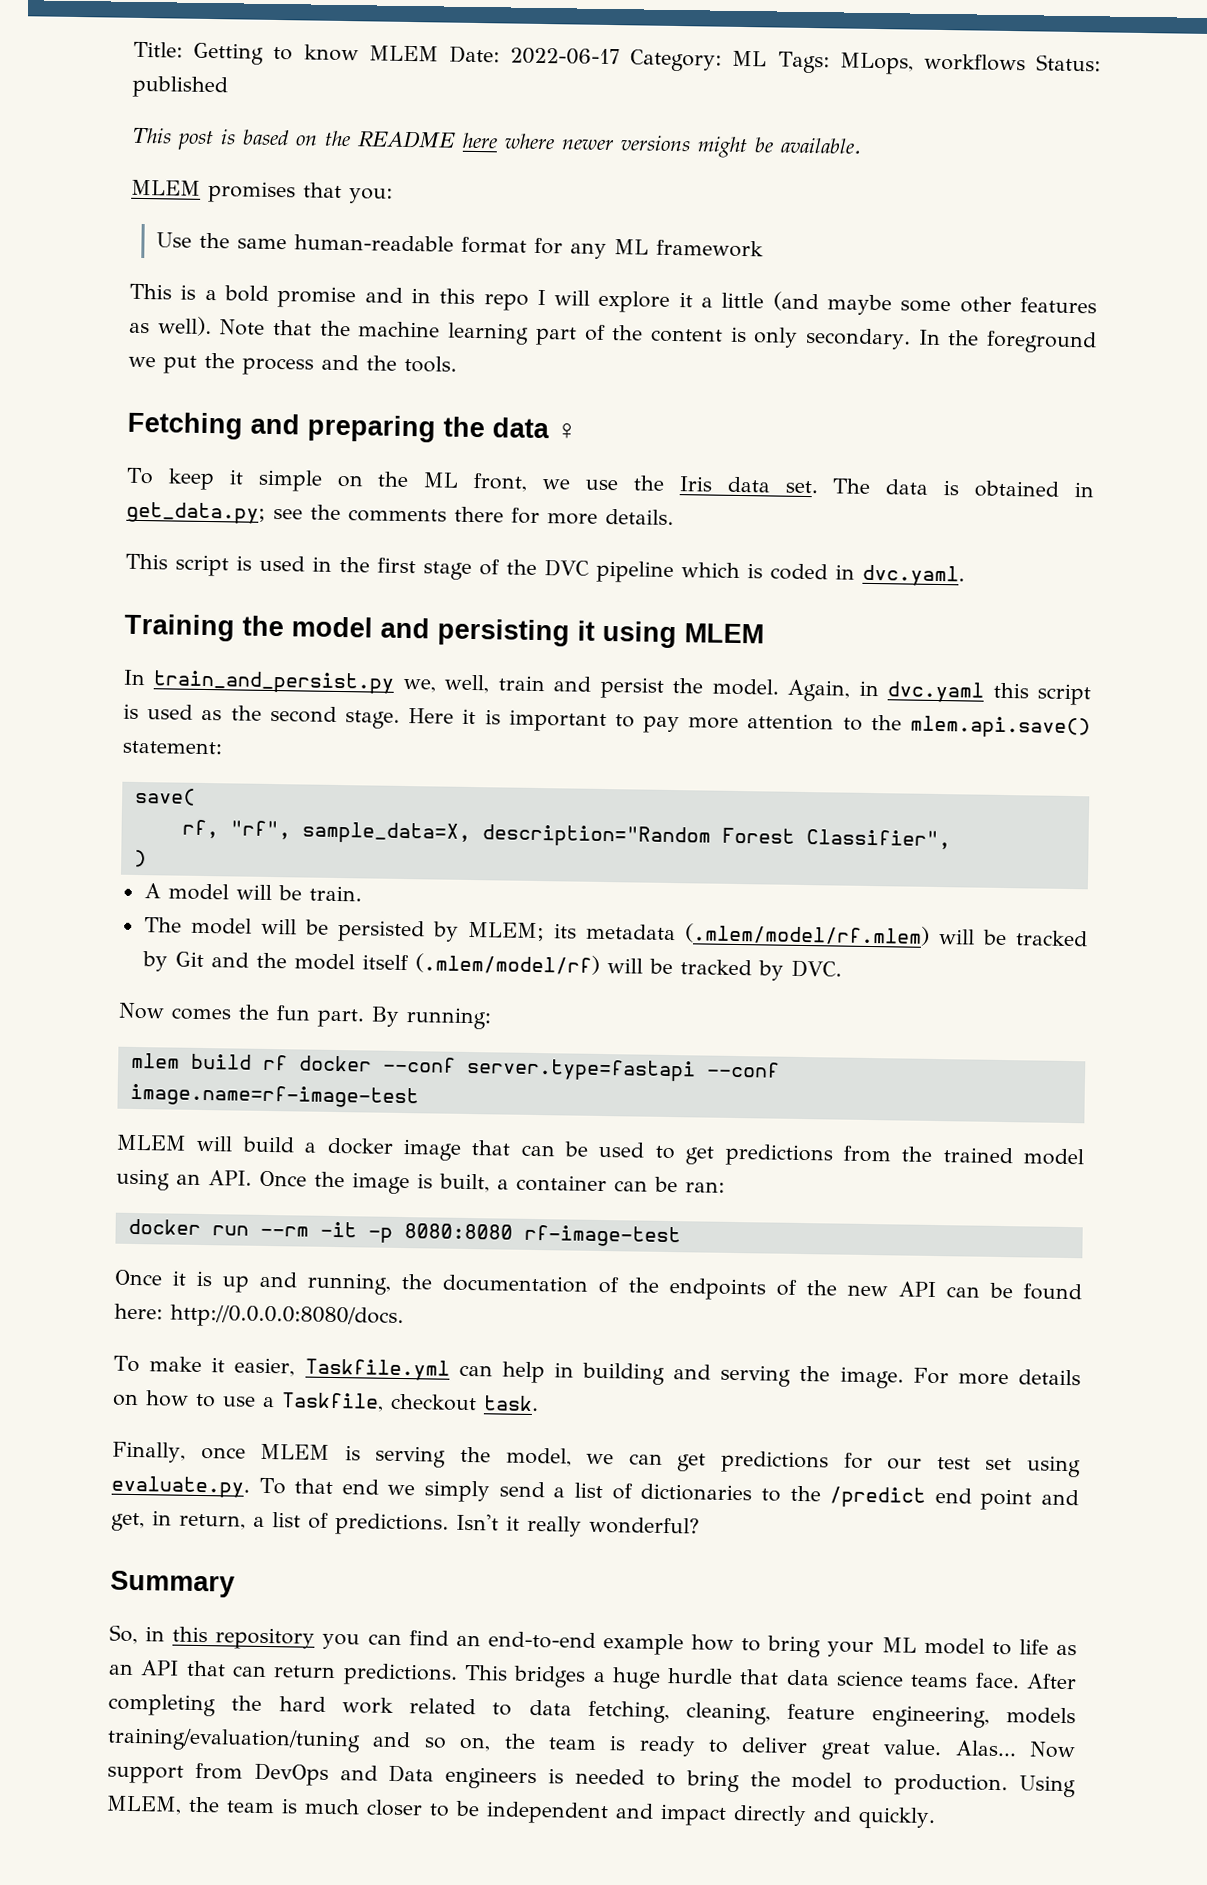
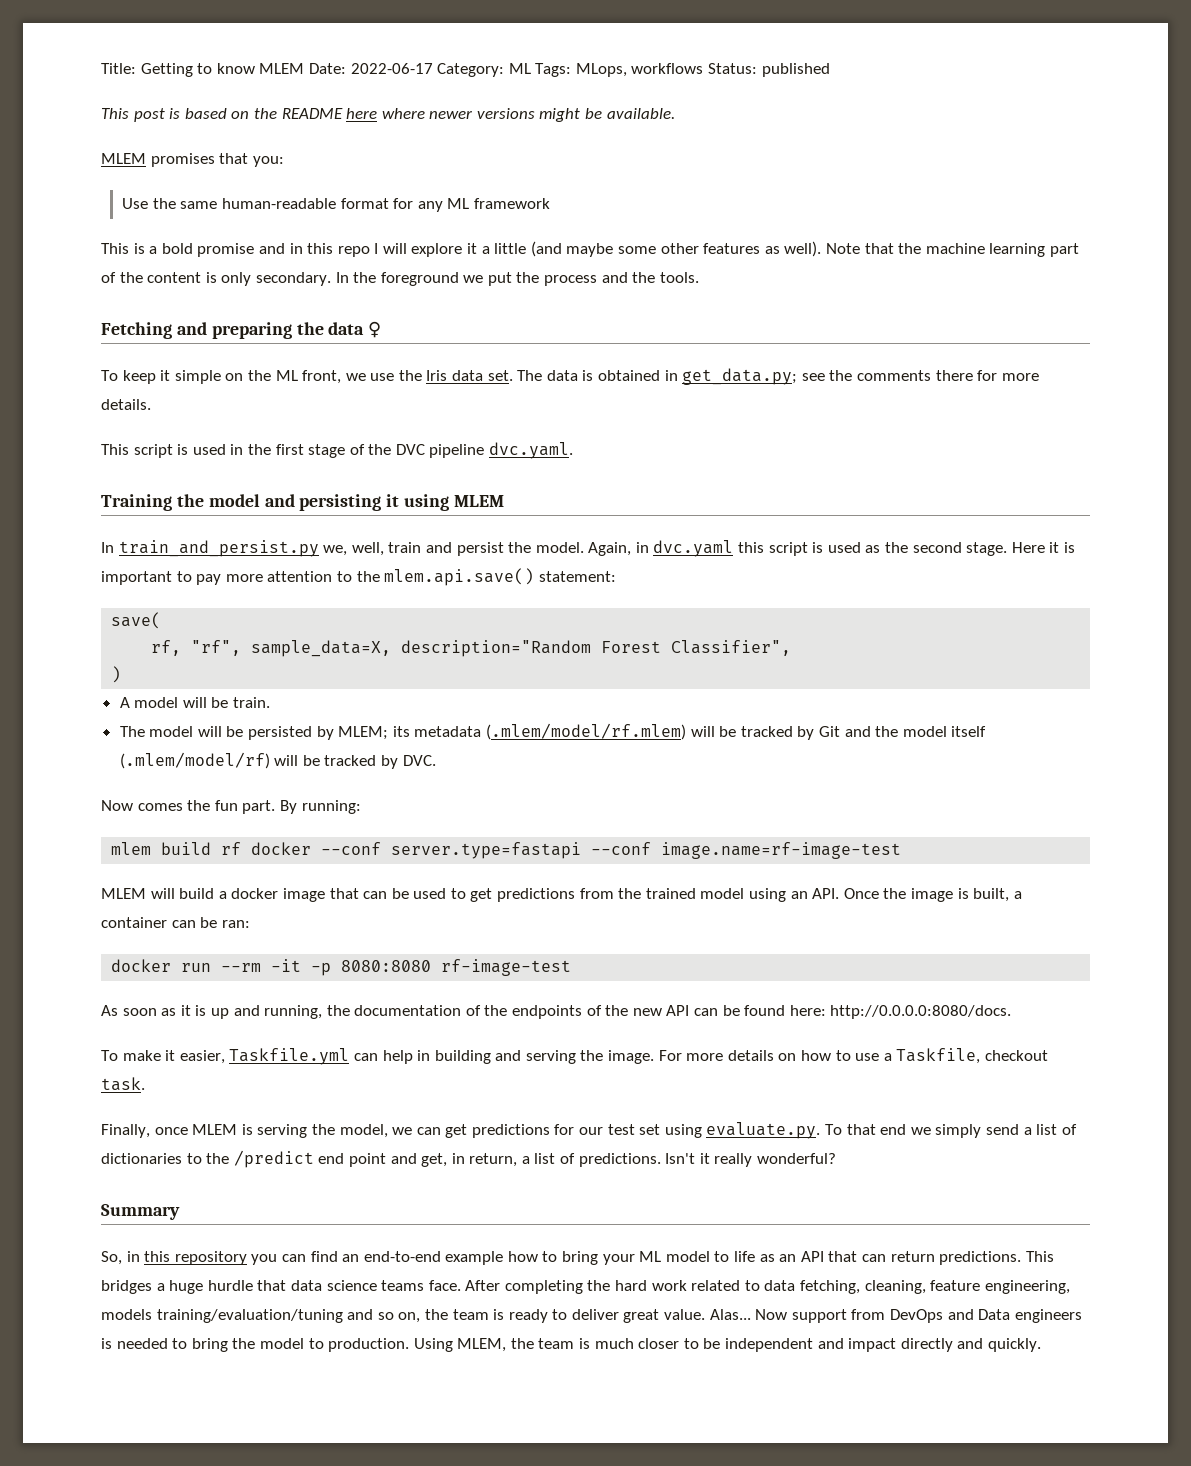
[681,562,855,581] which is coded in -> (485, 451) none
[114,1269,163,1286] Once -> [101,1005,177,1016] As soon as

